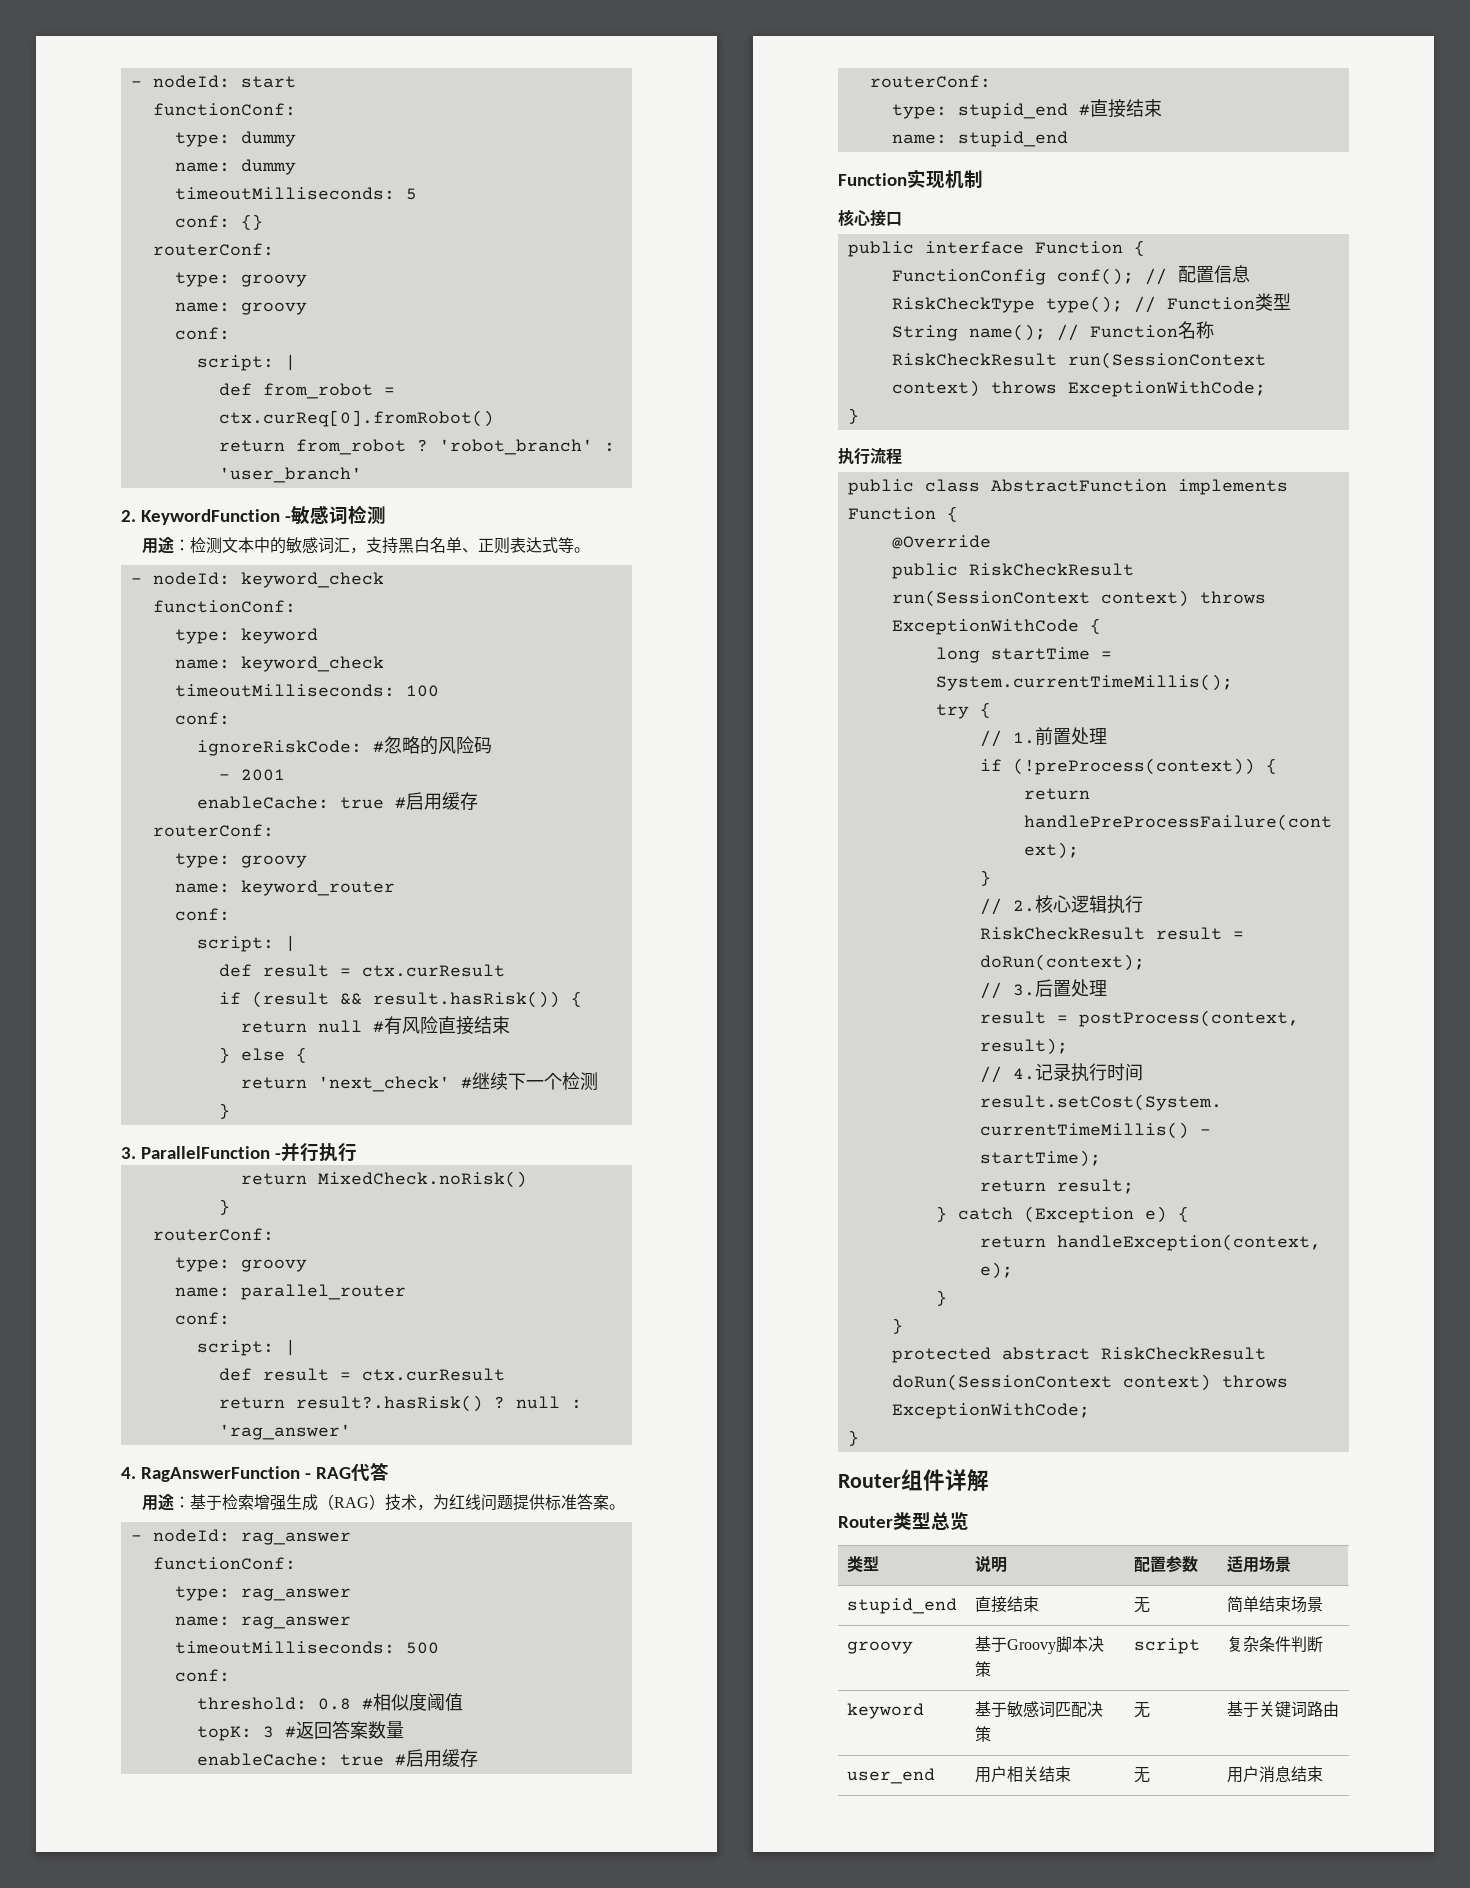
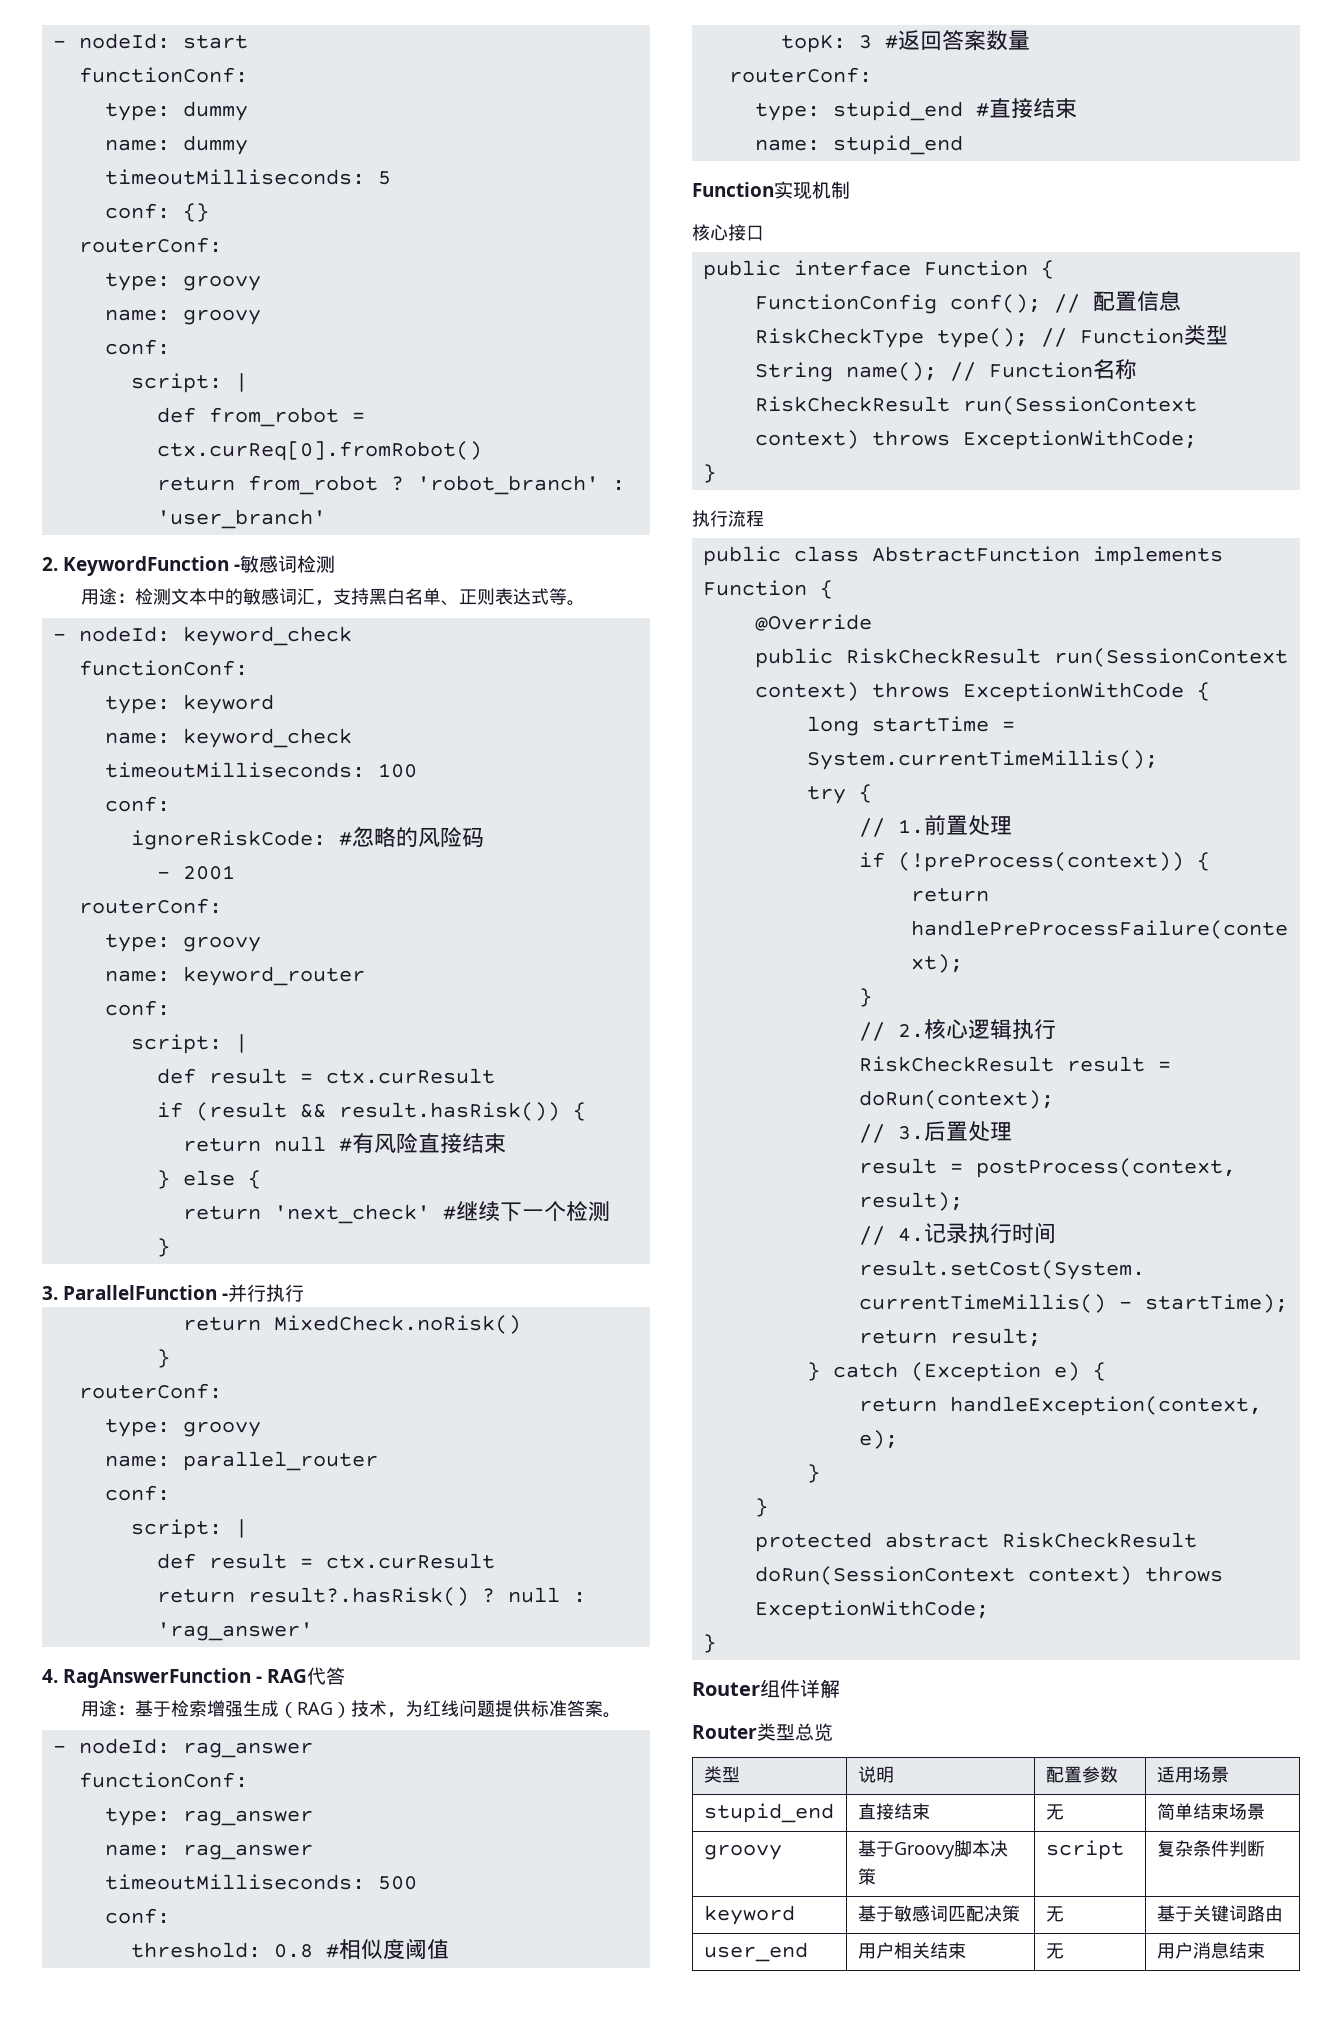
[196,792,478,810] // enableCache: true #启用缓存 -> (235, 872) none
[196,1749,478,1767] // enableCache: true #启用缓存 -> (1030, 40) none

